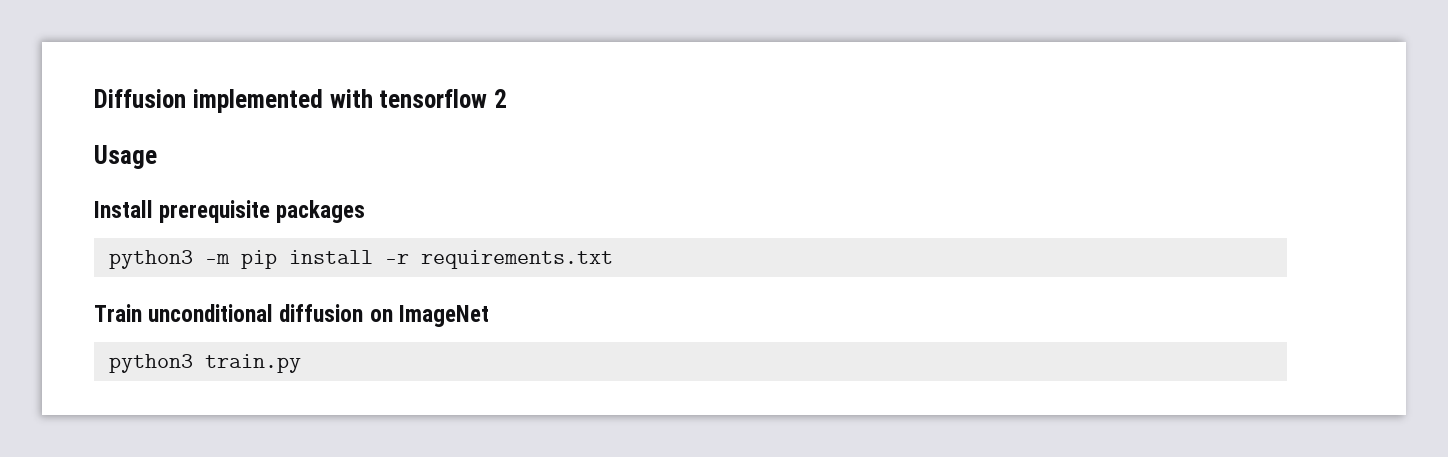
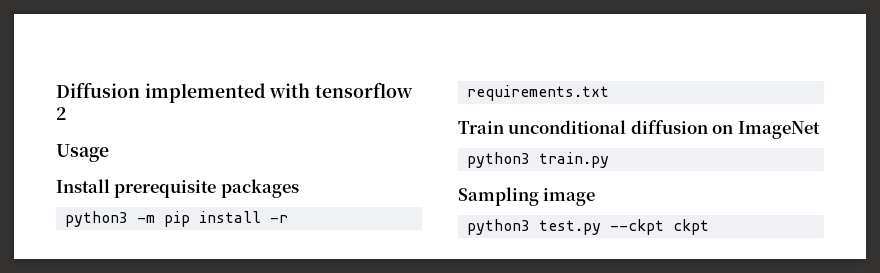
(301, 363) none -> [458,187,596,206] [467,219,709,235] // Sampling image // python3 test.py --ckpt ckpt

